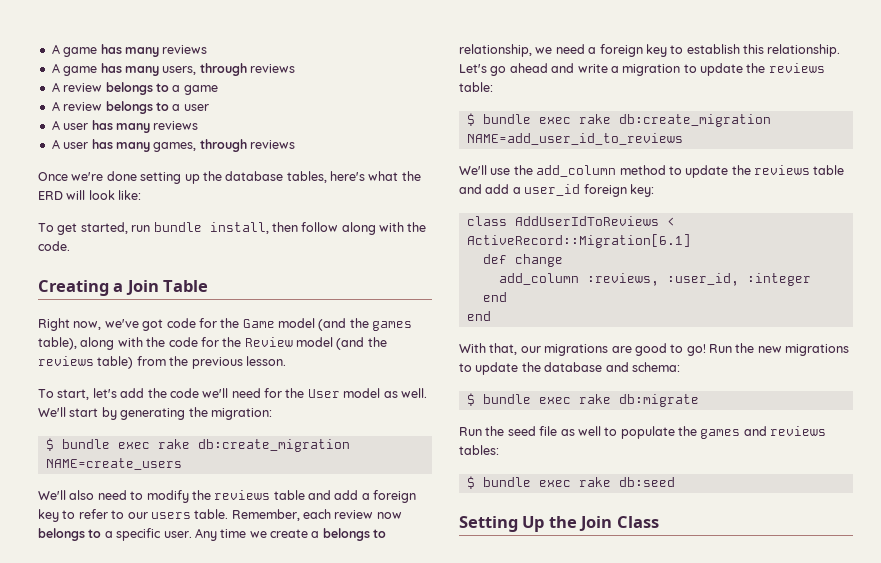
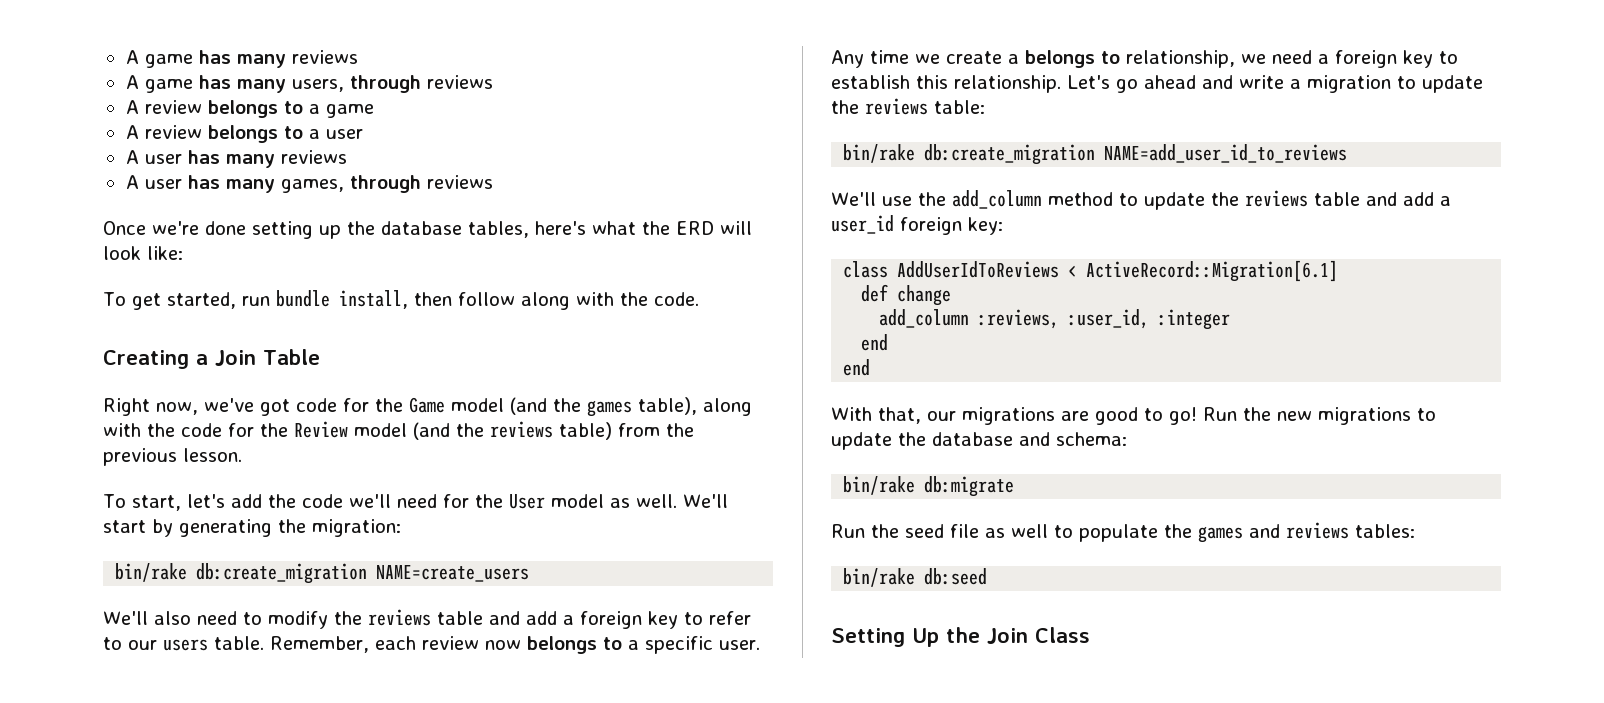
[45,438,190,451] $ bundle exec rake -> [115,563,188,582] bin/rake
[466,113,611,126] $ bundle exec rake -> [843,144,916,163] bin/rake
[466,393,611,406] $ bundle exec rake -> [843,476,916,495] bin/rake
[466,476,611,489] $ bundle exec rake -> [843,568,916,587] bin/rake

